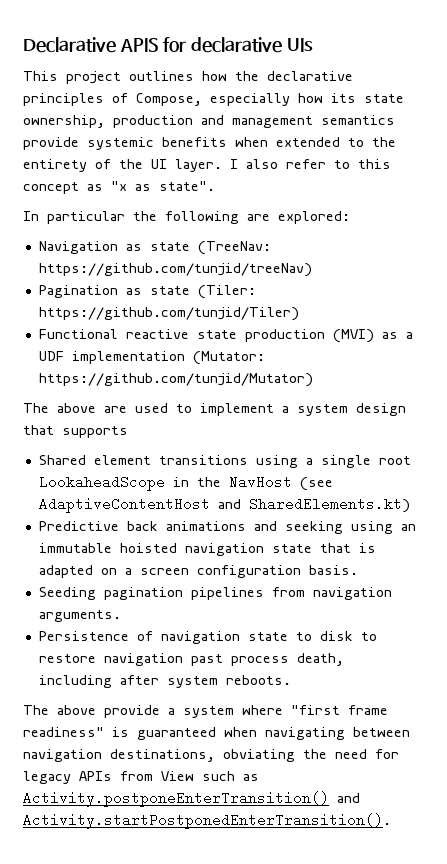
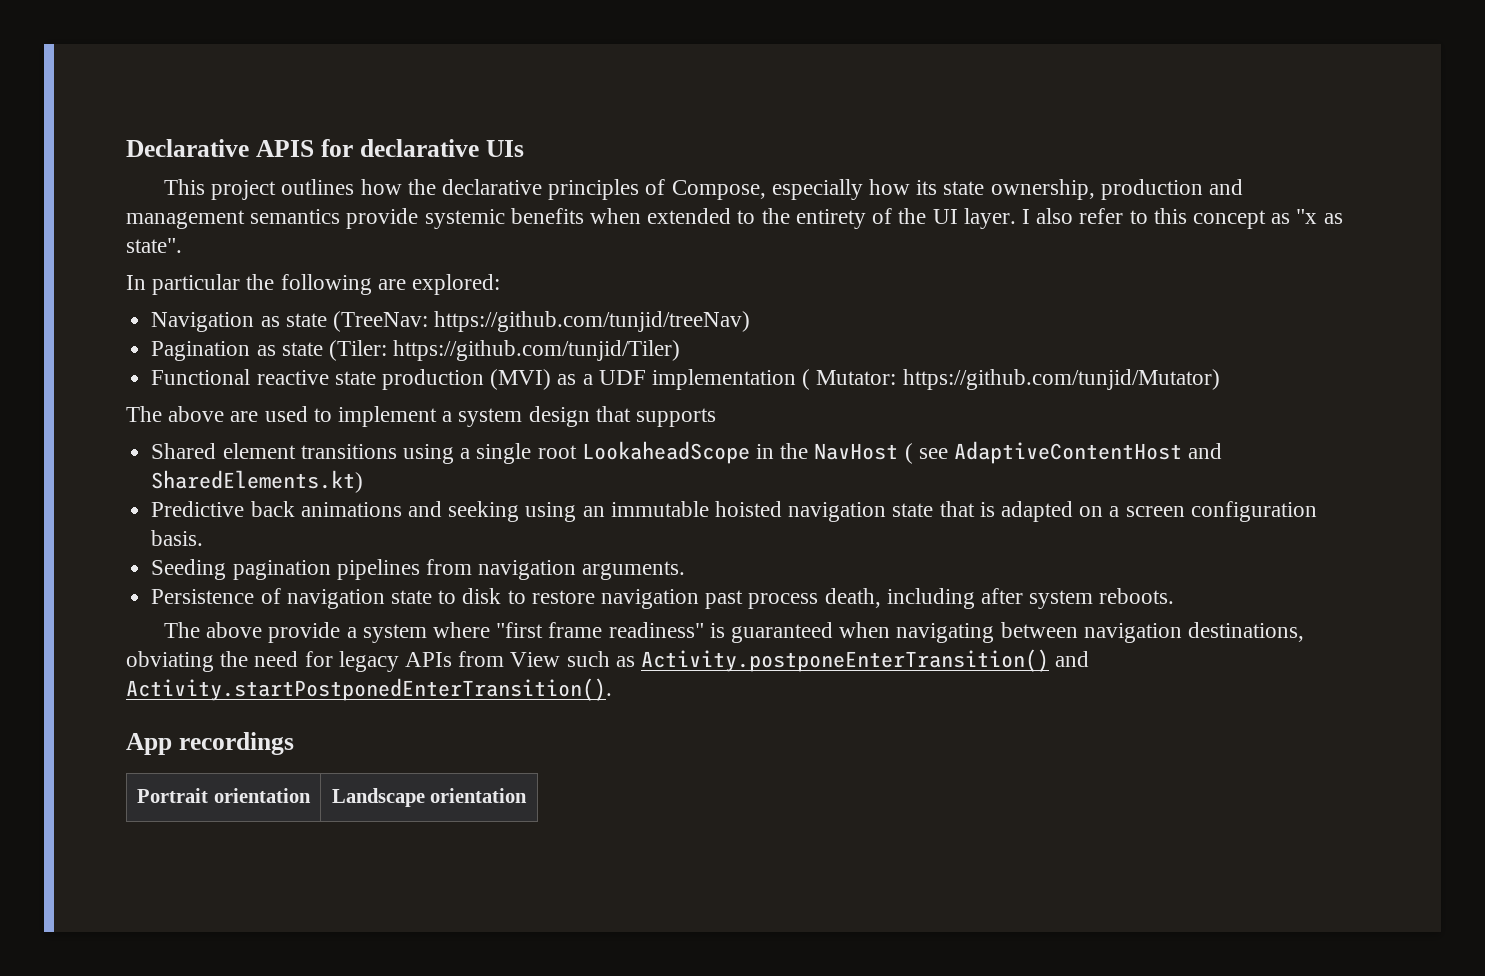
[192,351,265,365] (Mutator: -> [802,369,897,390] ( Mutator:
[299,477,333,491] (see -> [904,443,948,464] ( see
(391, 821) none -> [126,732,294,755] [137,788,311,803] [331,788,528,807] // App recordings // Portrait orientation | Landscape orientation

